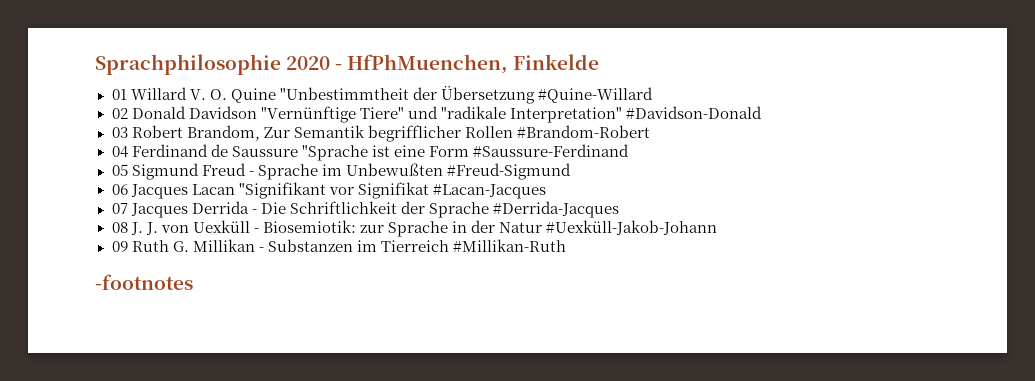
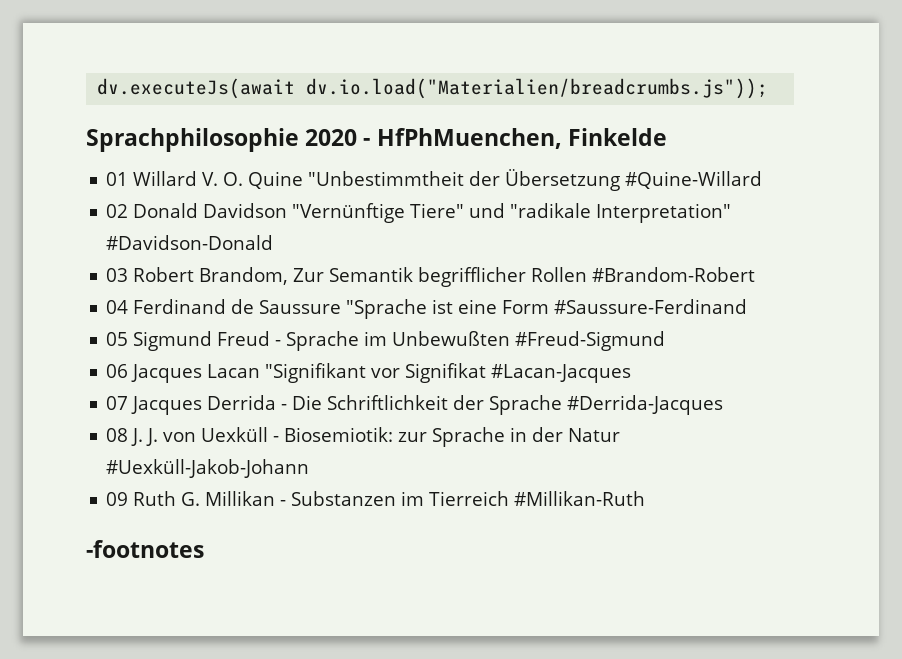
(95, 64) none -> [97,78,769,99] dv.executeJs(await dv.io.load("Materialien/breadcrumbs.js")); //

